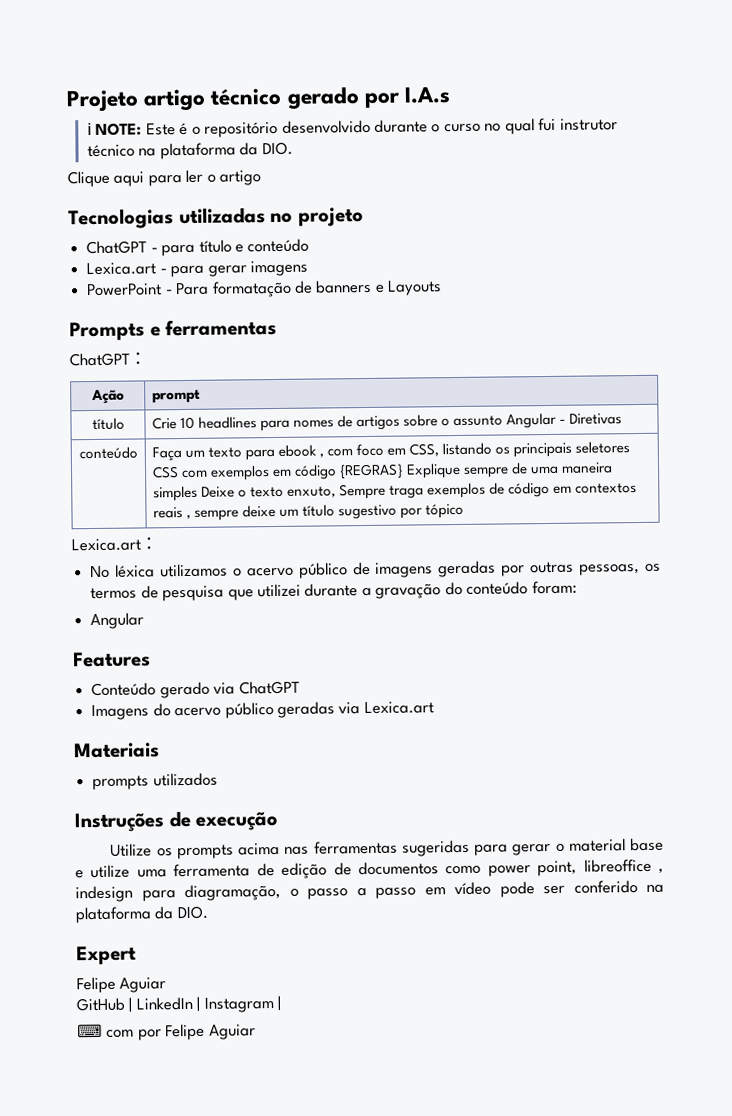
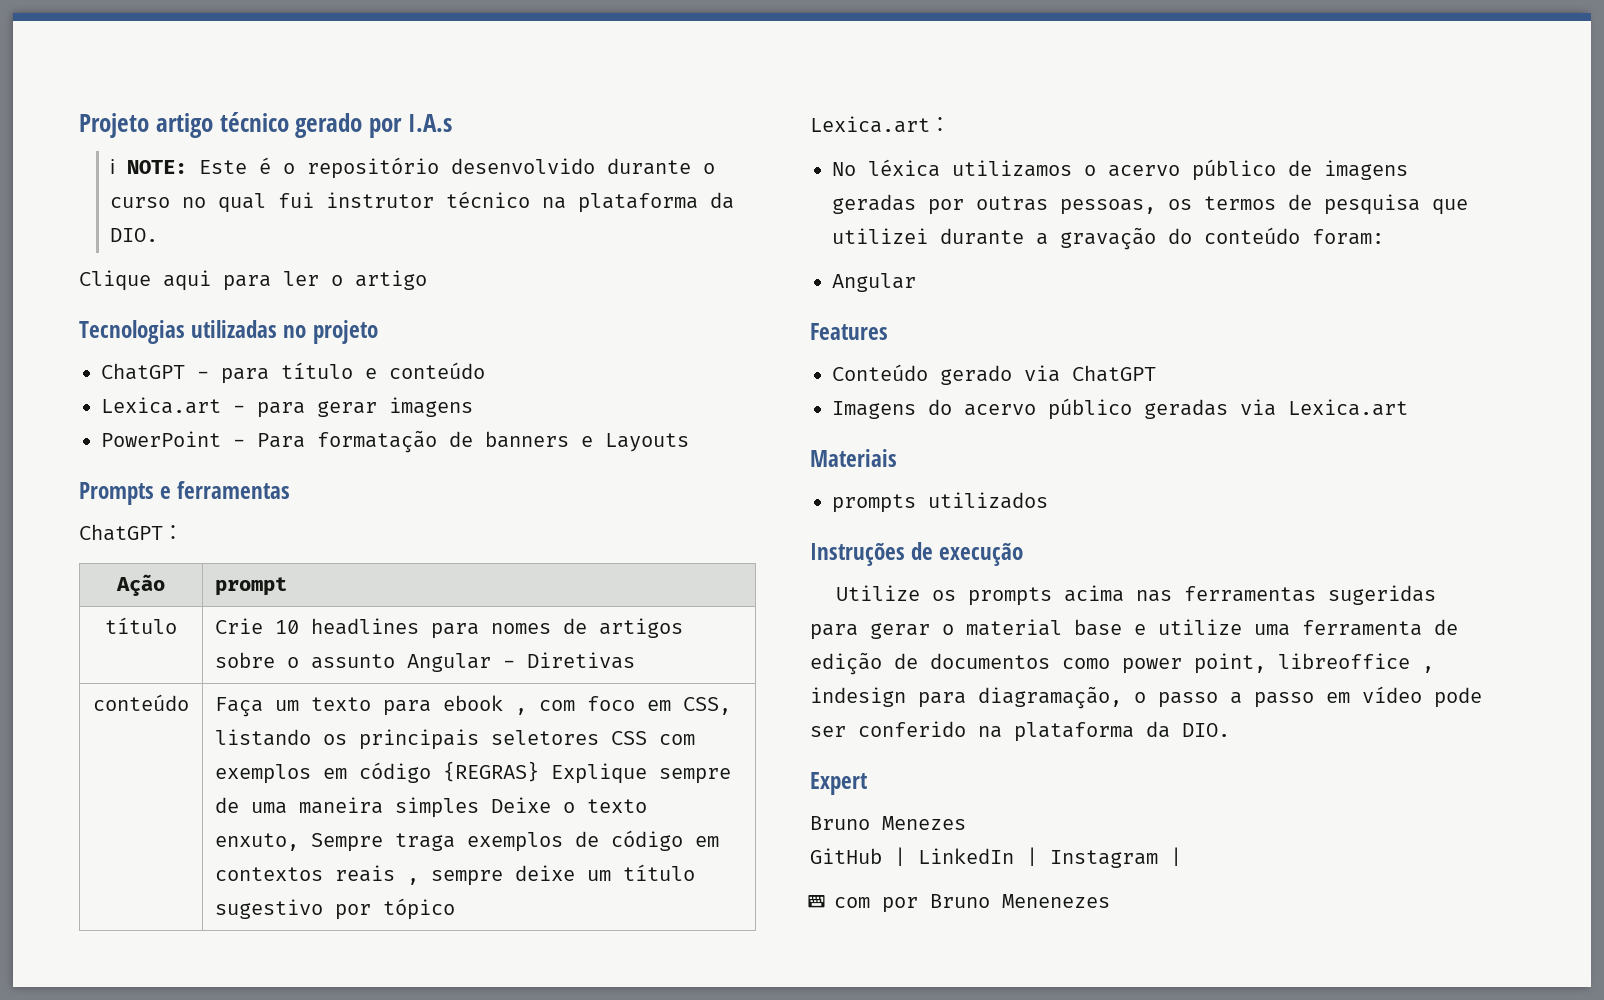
[76,976,167,994] Felipe Aguiar -> [810,816,966,830] Bruno Menezes
[165,1023,256,1041] Felipe Aguiar -> [930,894,1110,908] Bruno Menenezes

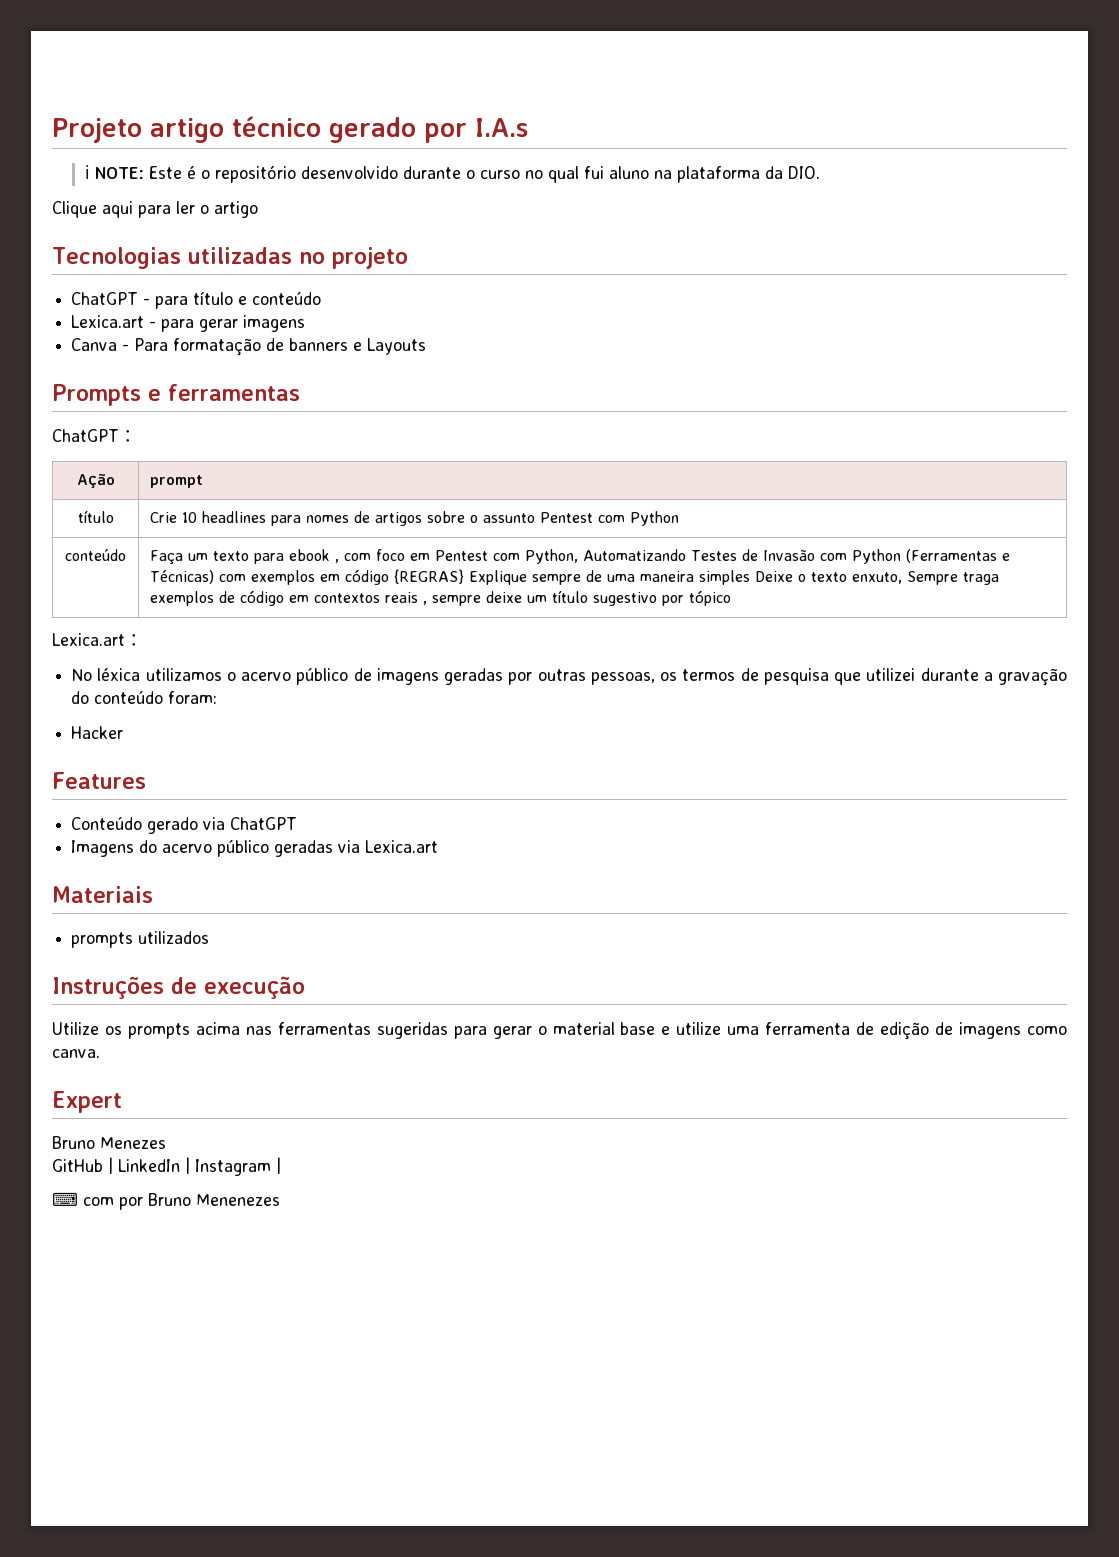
[326,191,531,208] instrutor técnico -> [608,166,649,179] aluno
[101,431,221,447] PowerPoint -> [71,338,118,351] Canva
[407,652,636,672] Angular - Diretivas -> [540,511,680,526] Pentest com Python
[683,697,732,715] [215,729,648,750] CSS, listando os principais seletores CSS -> [435,549,1011,564] [150,570,215,584] Pentest com Python, Automatizando Testes de Invasão com Python (Ferramentas e Técnicas)
[832,273,916,292] Angular -> [71,726,124,739] Hacker
[930,653,1434,674] [810,686,1482,709] [810,721,1230,742] documentos como power point, libreoffice , indesign para diagramação, o passo a passo em vídeo pode ser conferido na plataforma da DIO. -> [959,1022,1068,1039] [52,1049,100,1058] imagens como canva.

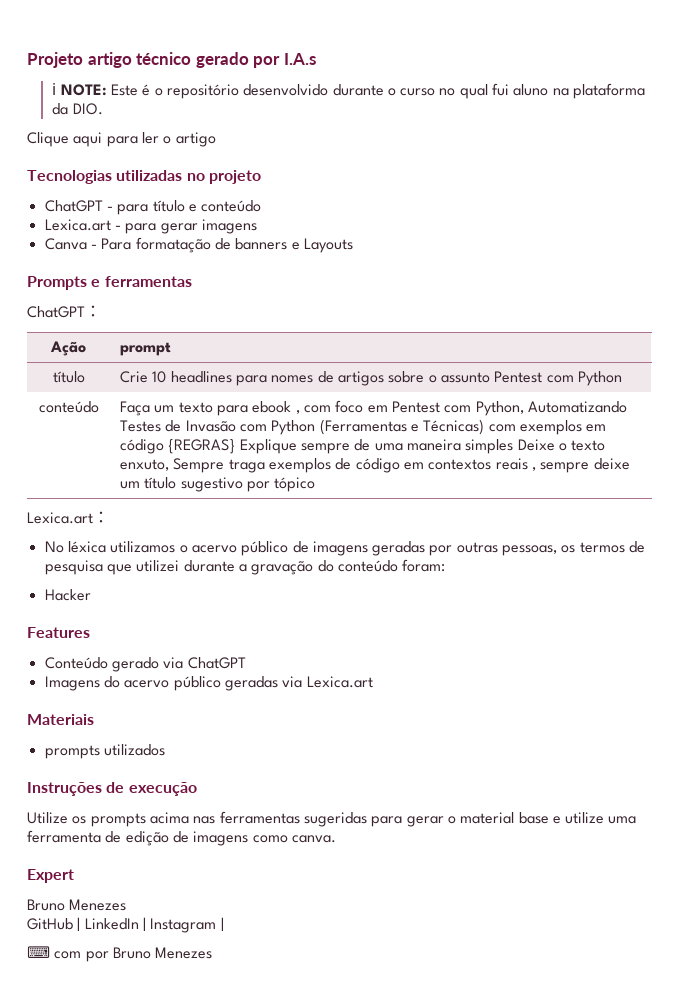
[196,1194,280,1206] Menenezes -> [155,947,213,959] Menezes

